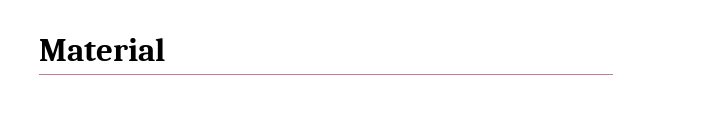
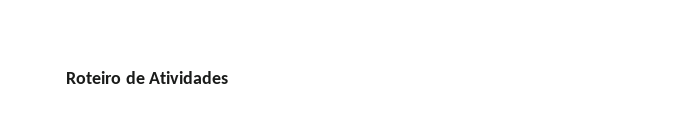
[39,38,165,61] Material -> [66,71,229,84] Roteiro de Atividades

